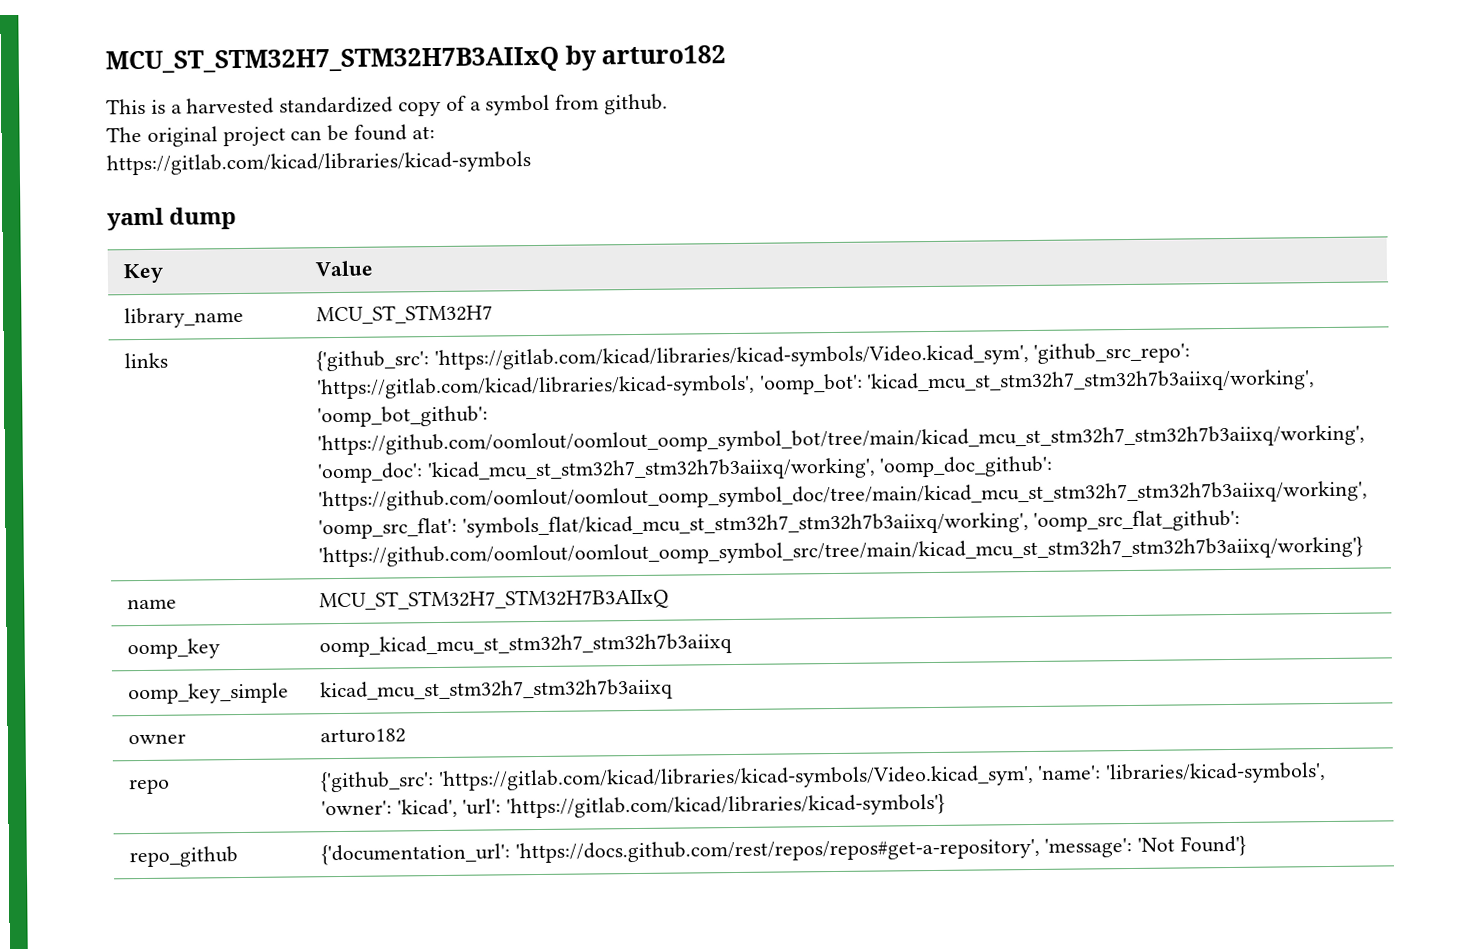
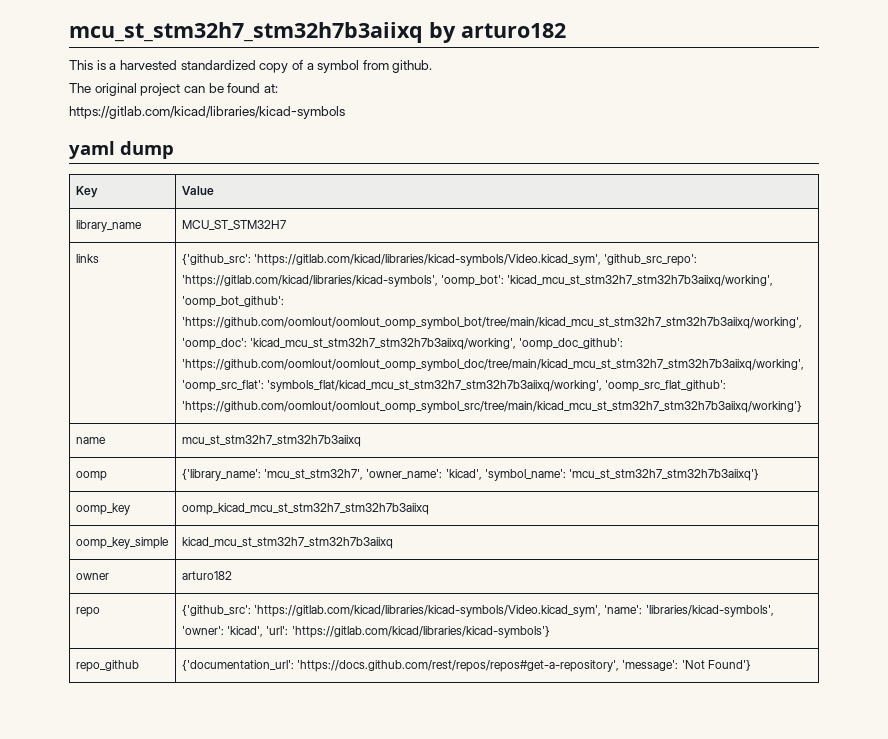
[105,46,559,76] MCU_ST_STM32H7_STM32H7B3AIIxQ -> [69,22,423,43] mcu_st_stm32h7_stm32h7b3aiixq
[318,588,669,613] MCU_ST_STM32H7_STM32H7B3AIIxQ -> [181,435,361,447] [75,471,107,481] [181,469,760,481] mcu_st_stm32h7_stm32h7b3aiixq // oomp | {'library_name': 'mcu_st_stm32h7', 'owner_name': 'kicad', 'symbol_name': 'mcu_st_stm32h7_stm32h7b3aiixq'}

